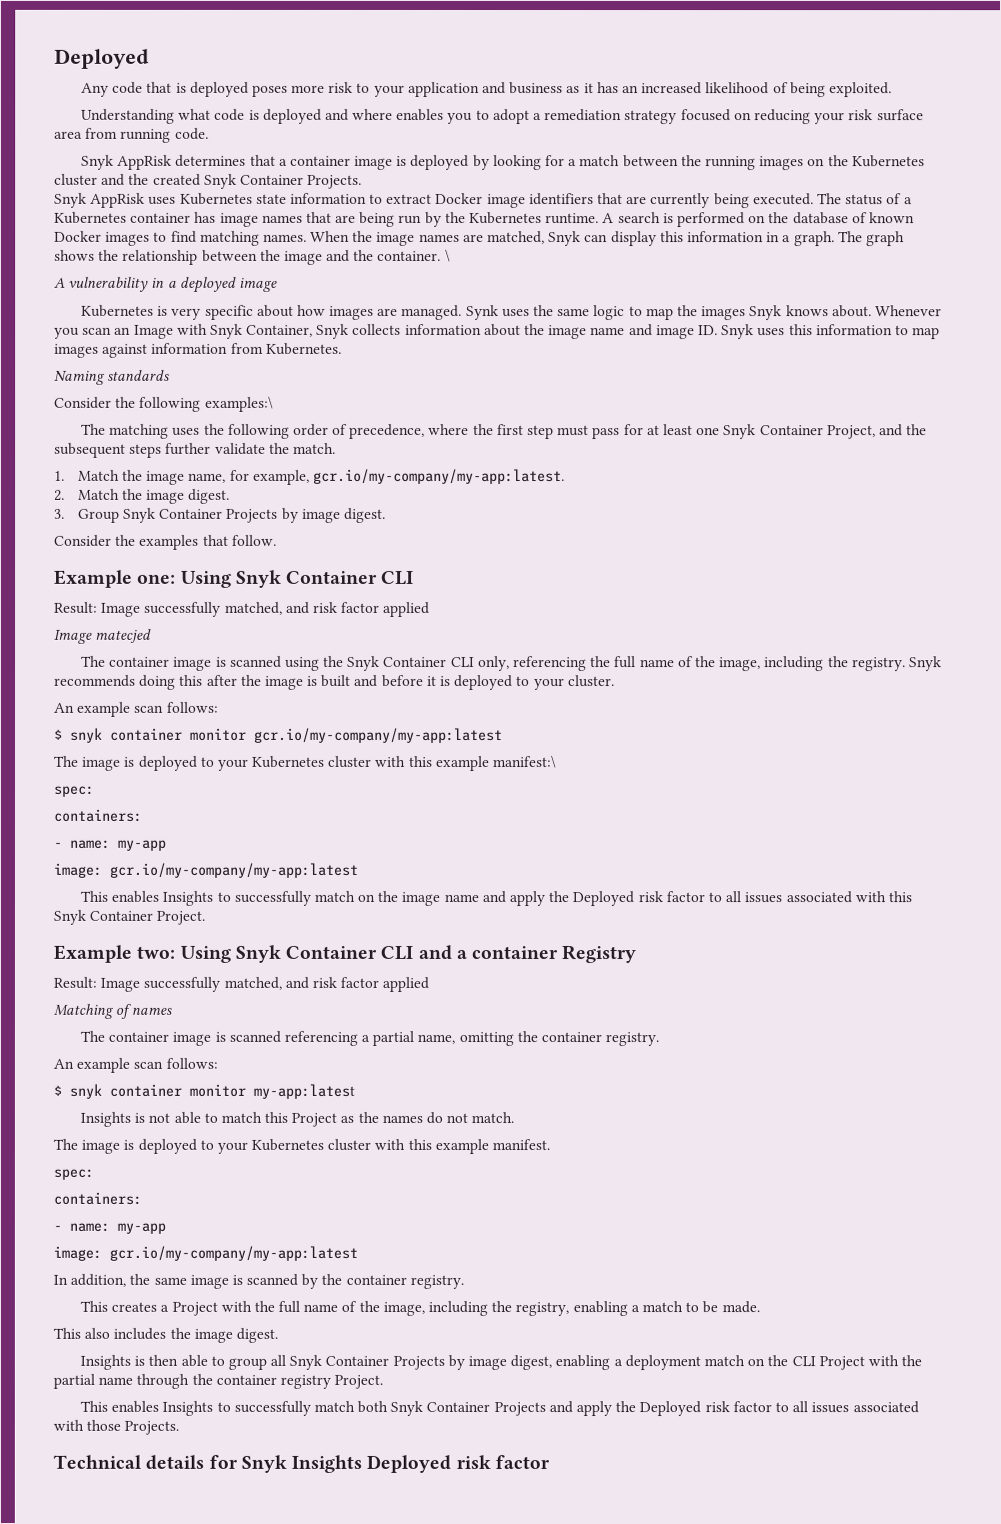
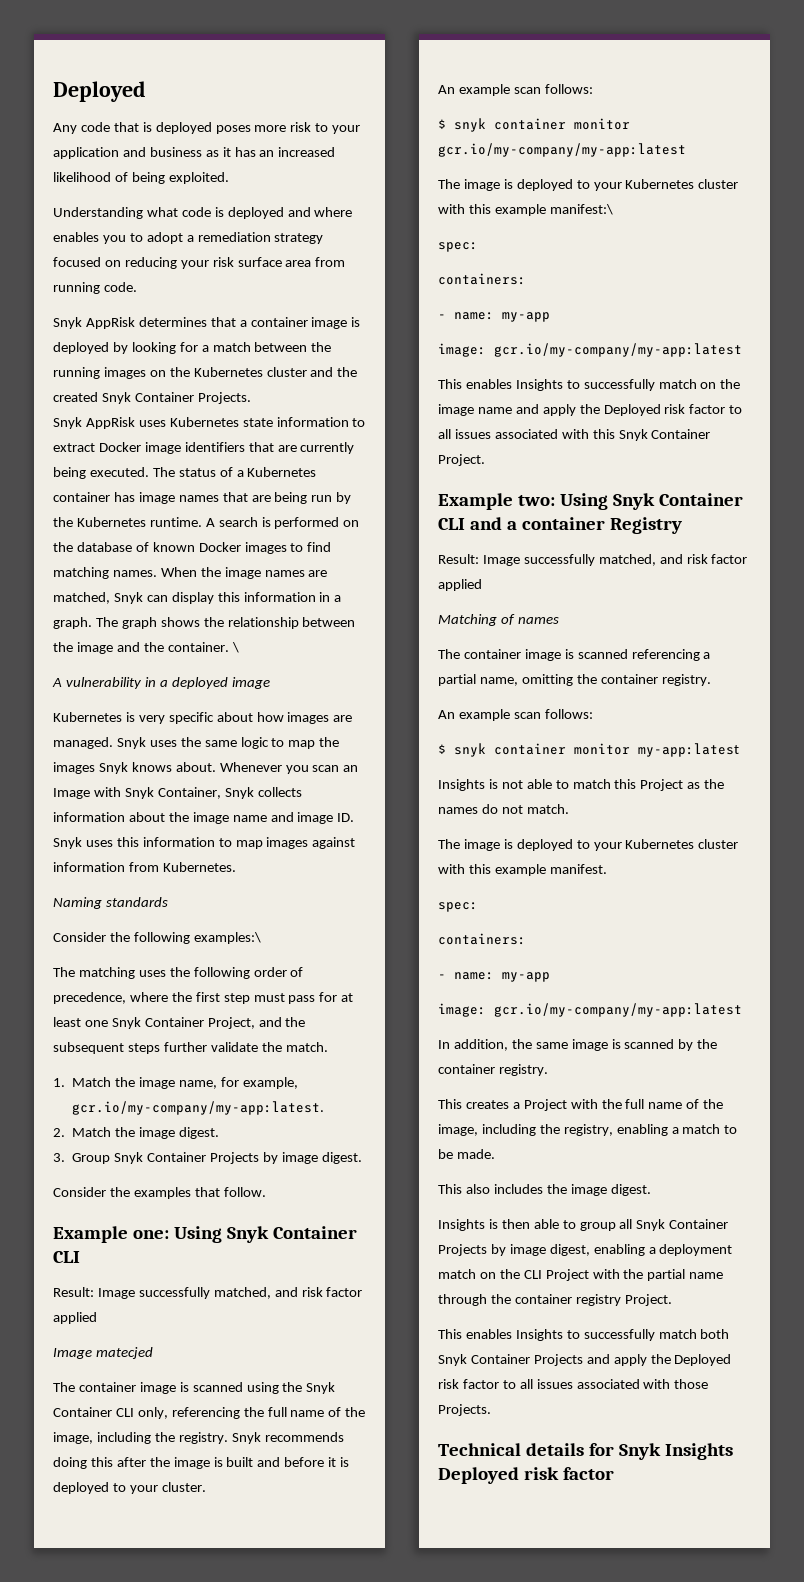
[465,304,499,320] Synk -> [116,737,146,749] Snyk

